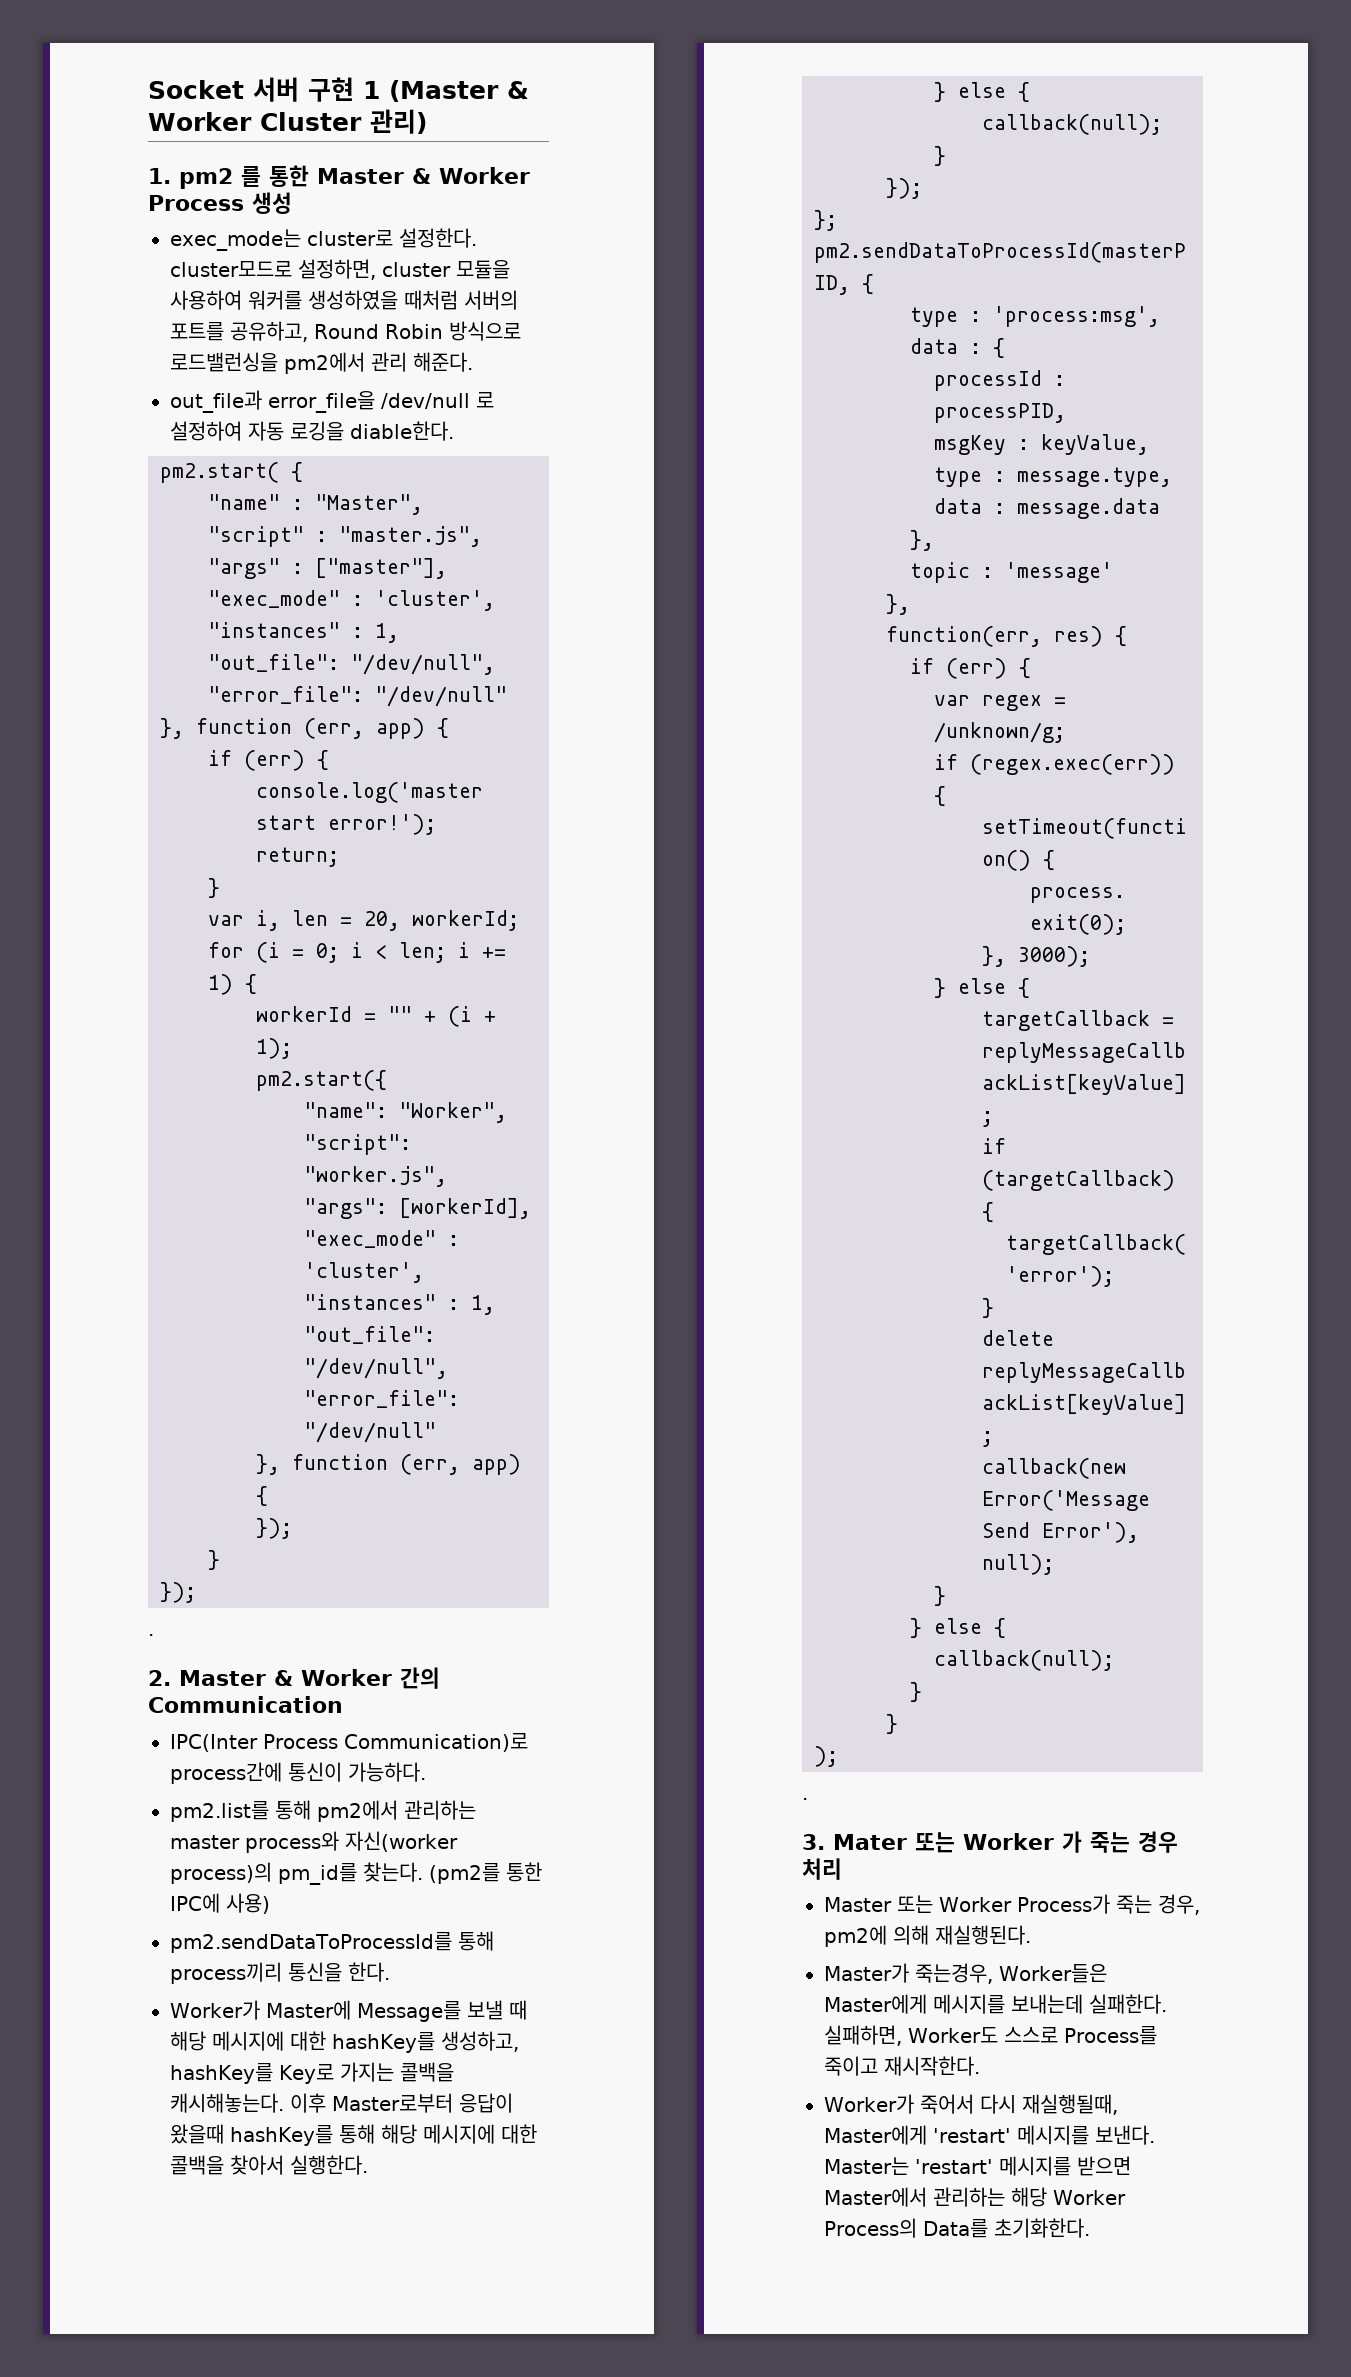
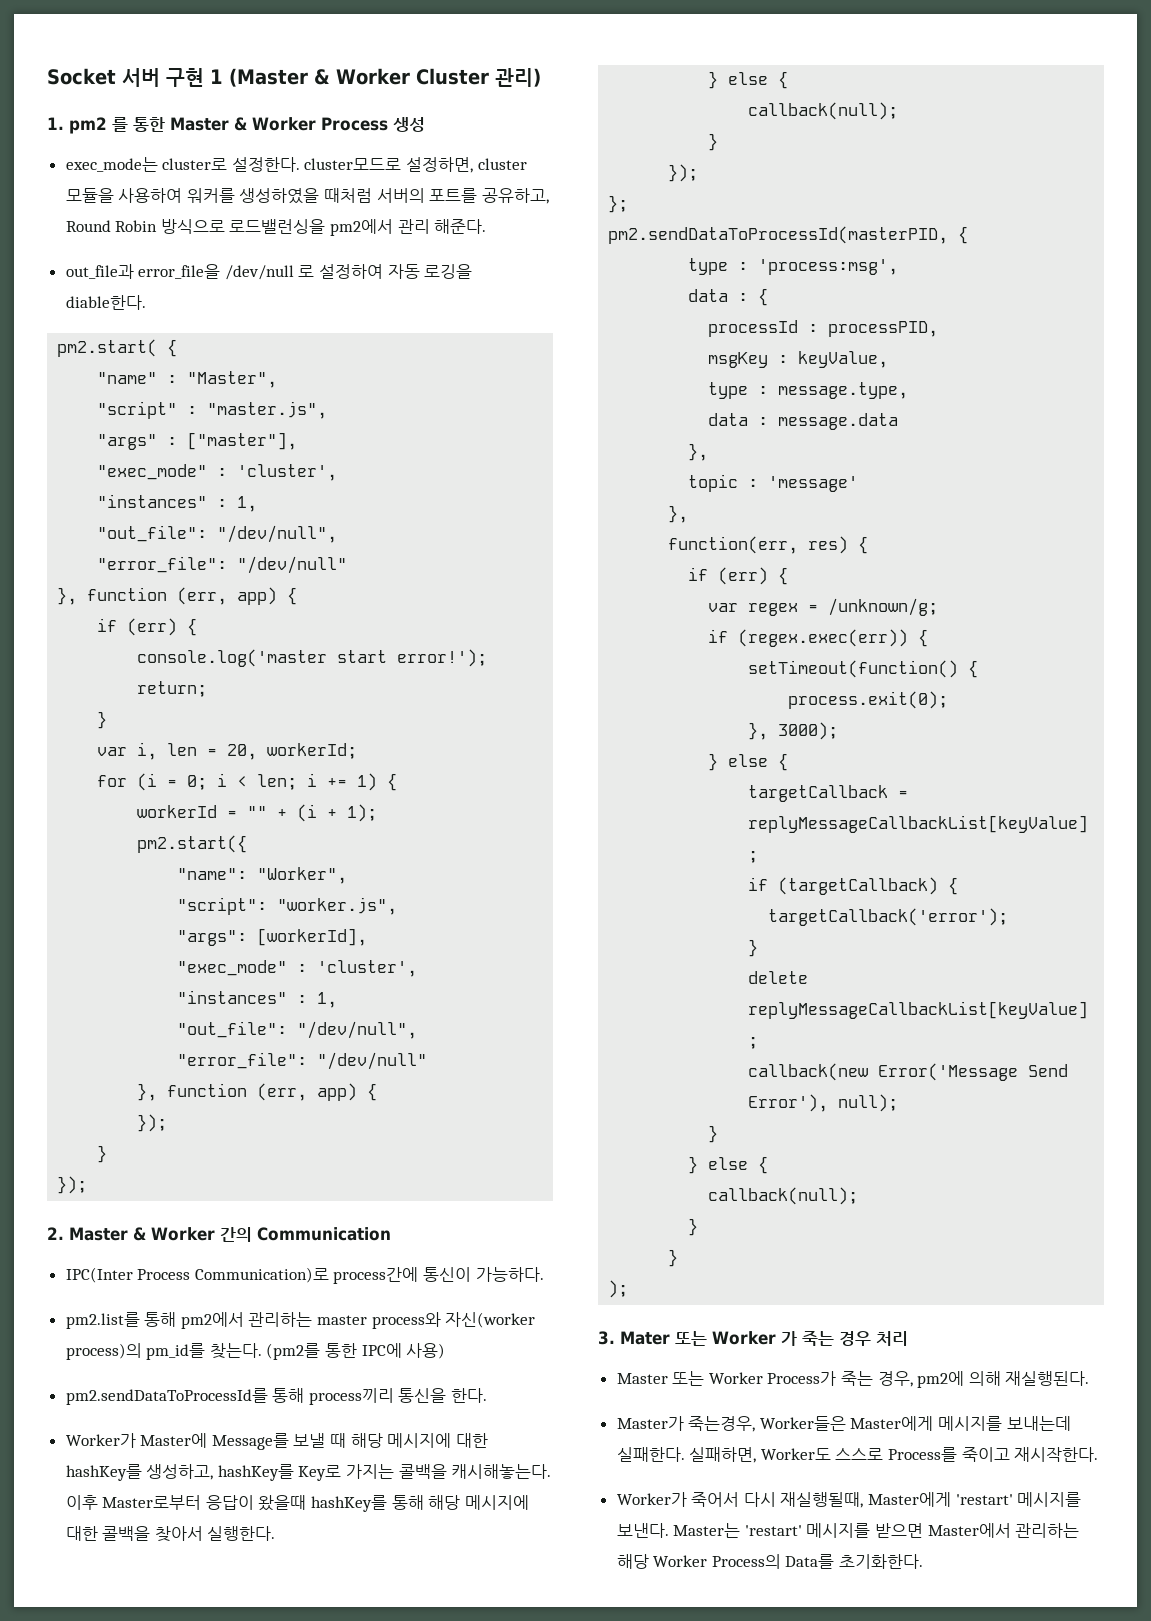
[148,1634,154,1636] // . -> (88, 1185) none
[802,1798,808,1800] // . -> (629, 1289) none

